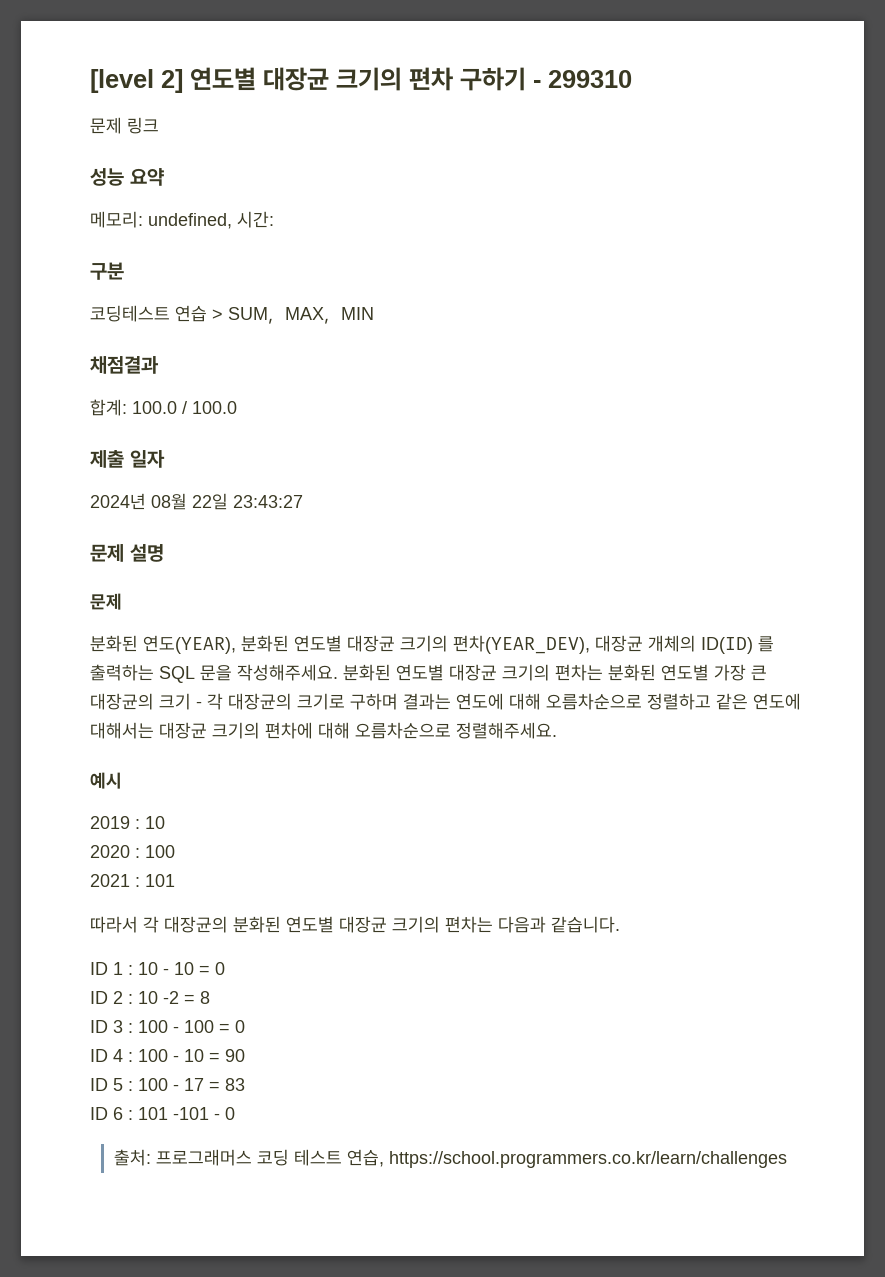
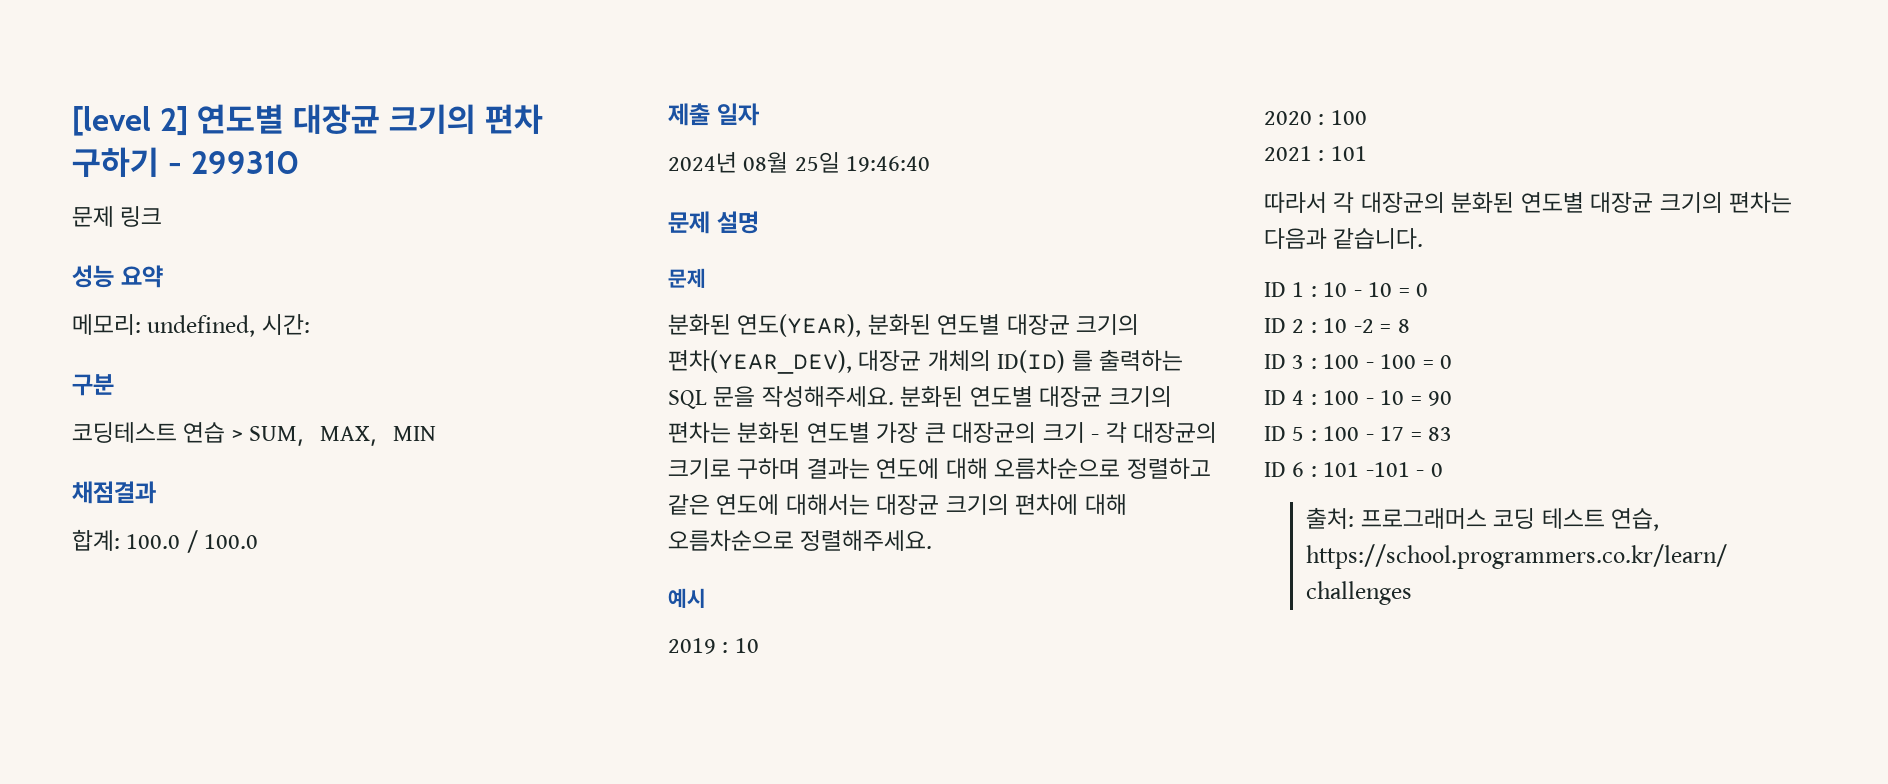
[192,493,303,510] 22일 23:43:27 -> [794,152,931,173] 25일 19:46:40

